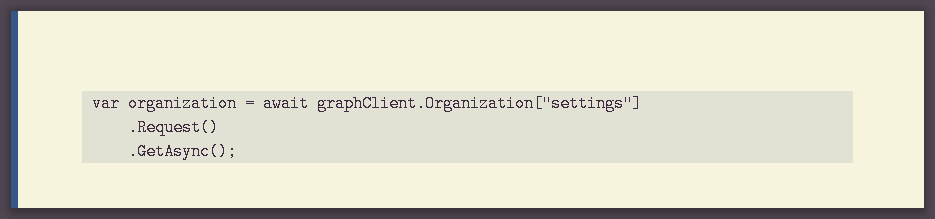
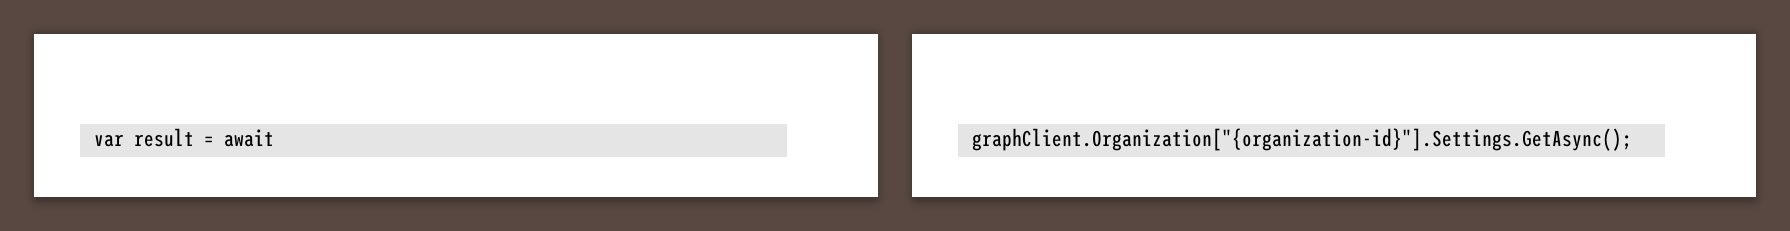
[128,95,238,112] organization -> [133,128,194,147] result
[317,95,643,112] [128,119,220,136] [128,143,238,160] graphClient.Organization["settings"] // .Request() // .GetAsync(); -> [971,128,1632,151] graphClient.Organization["{organization-id}"].Settings.GetAsync();

